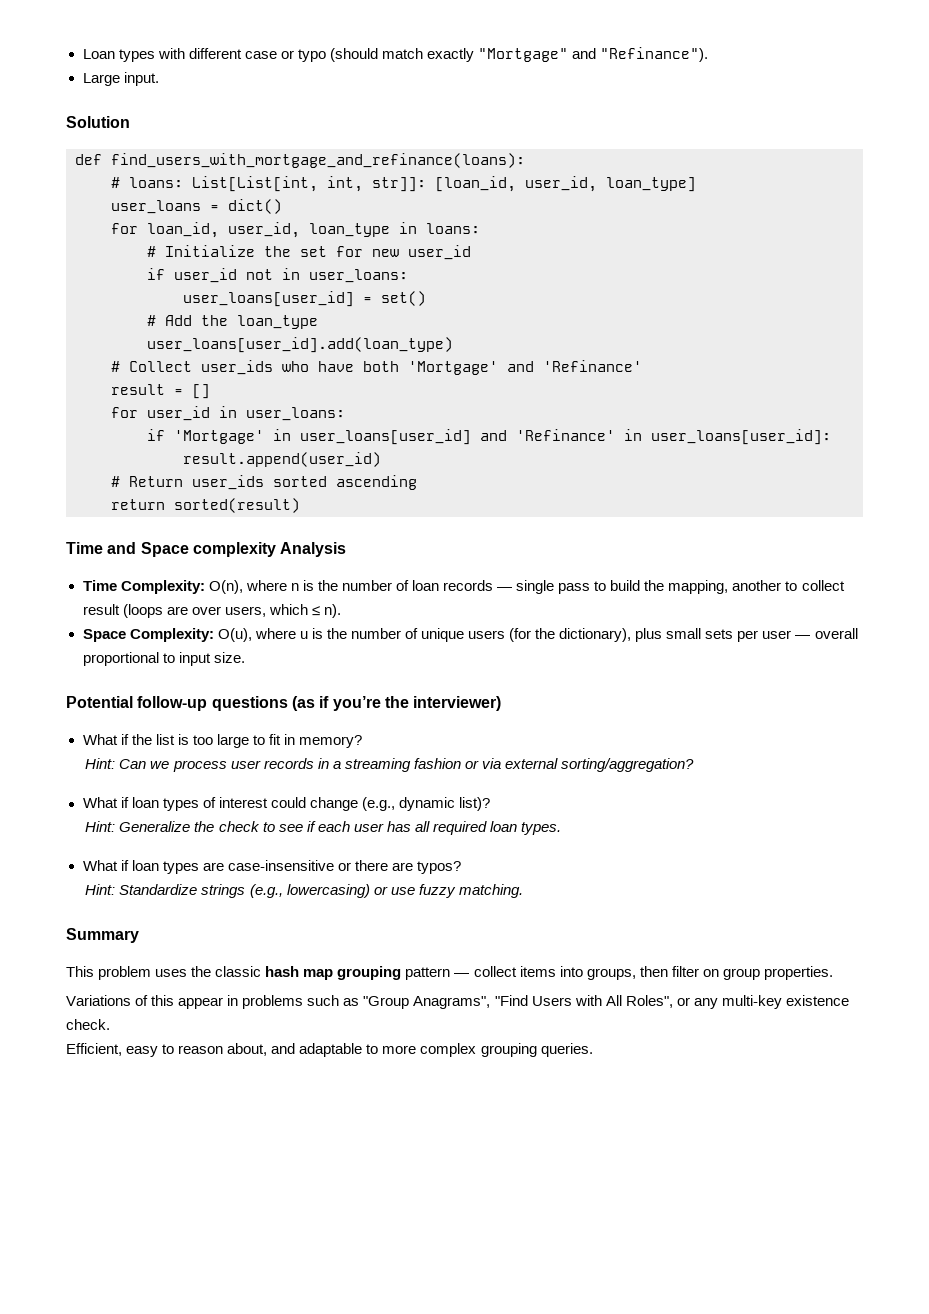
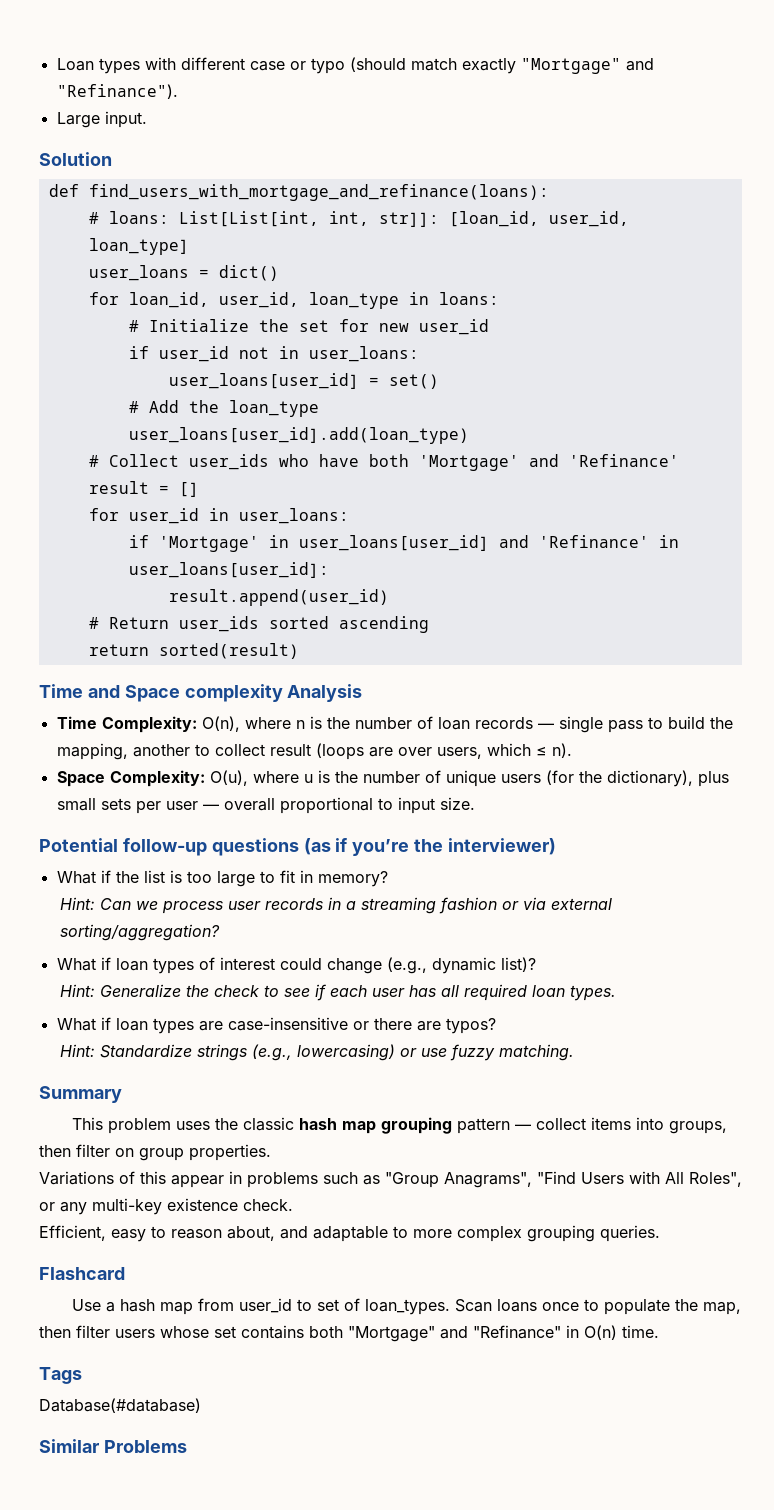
(593, 1050) none -> [39,1267,125,1280] [71,1298,741,1315] [39,1325,659,1342] [39,1367,82,1384] [39,1398,201,1413] [39,1439,187,1453] // Flashcard // Use a hash map from user_id to set of loan_types. Scan loans once to populate the map, then filter users whose set contains both "Mortgage" and "Refinance" in O(n) time. // Tags // Database(#database) // Similar Problems

